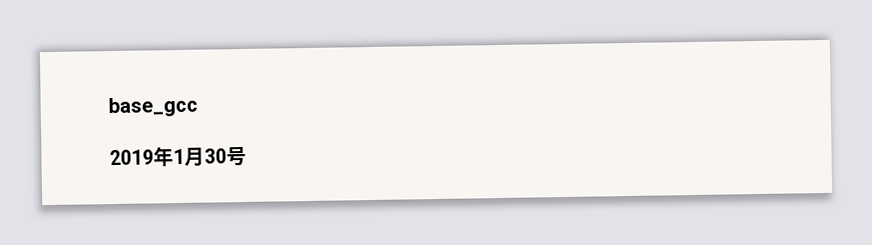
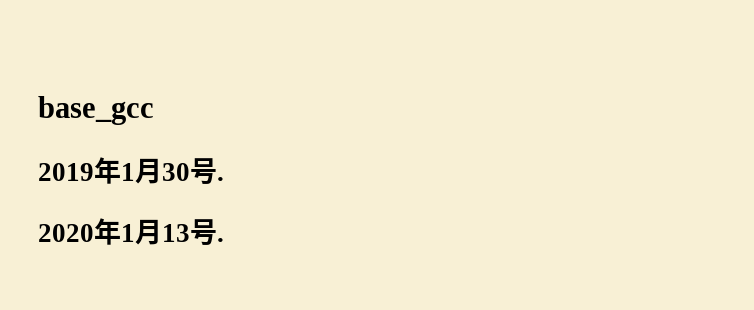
(247, 156) none -> [217,177,224,181] [38,218,224,245] . // 2020年1月13号.

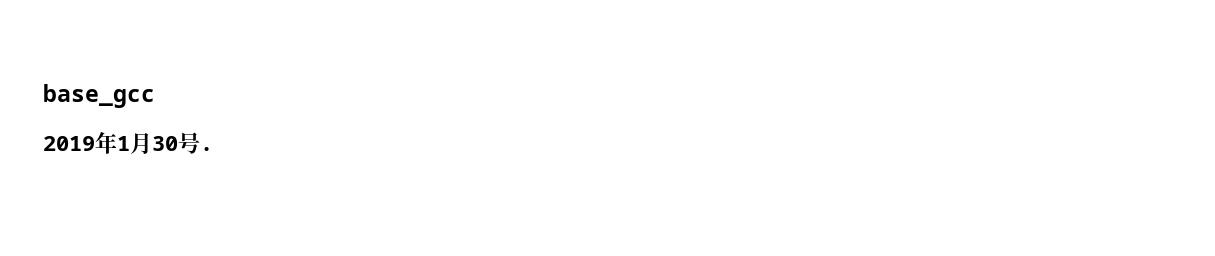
[38,218,224,245] // 2020年1月13号. -> (213, 149) none

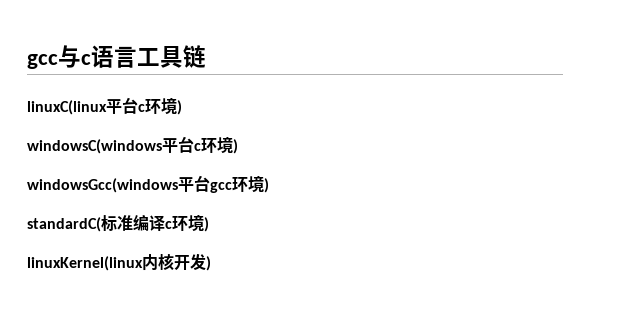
[43,84,155,108] [43,131,213,154] base_gcc // 2019年1月30号. -> [27,45,206,69] [27,97,182,115] [27,136,238,154] [27,175,269,193] [27,214,209,232] [27,253,211,271] gcc与c语言工具链 // linuxC(linux平台c环境) // windowsC(windows平台c环境) // windowsGcc(windows平台gcc环境) // standardC(标准编译c环境) // linuxKernel(linux内核开发)

